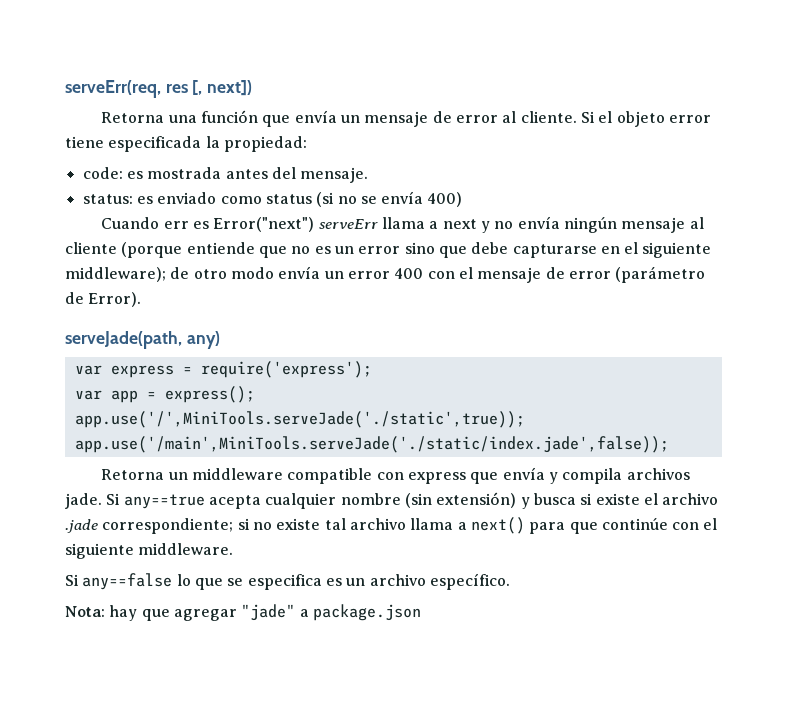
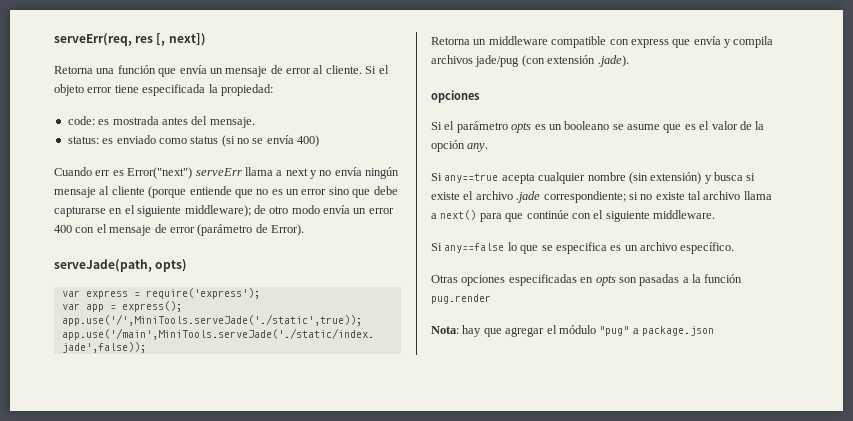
[186,331,220,349] any) -> [155,259,188,272] opts)
[65,493,102,509] jade. -> [475,55,629,67] [431,90,480,103] [431,121,765,133] [431,140,489,152] jade/pug (con extensión .jade). // opciones // Si el parámetro opts es un booleano se asume que es el valor de la opción any. //
(510, 581) none -> [431,274,743,286] [431,294,491,304] // Otras opciones especificadas en opts son pasadas a la función pug.render
[241,604,296,621] "jade" -> [546,325,630,336] el módulo "pug"

